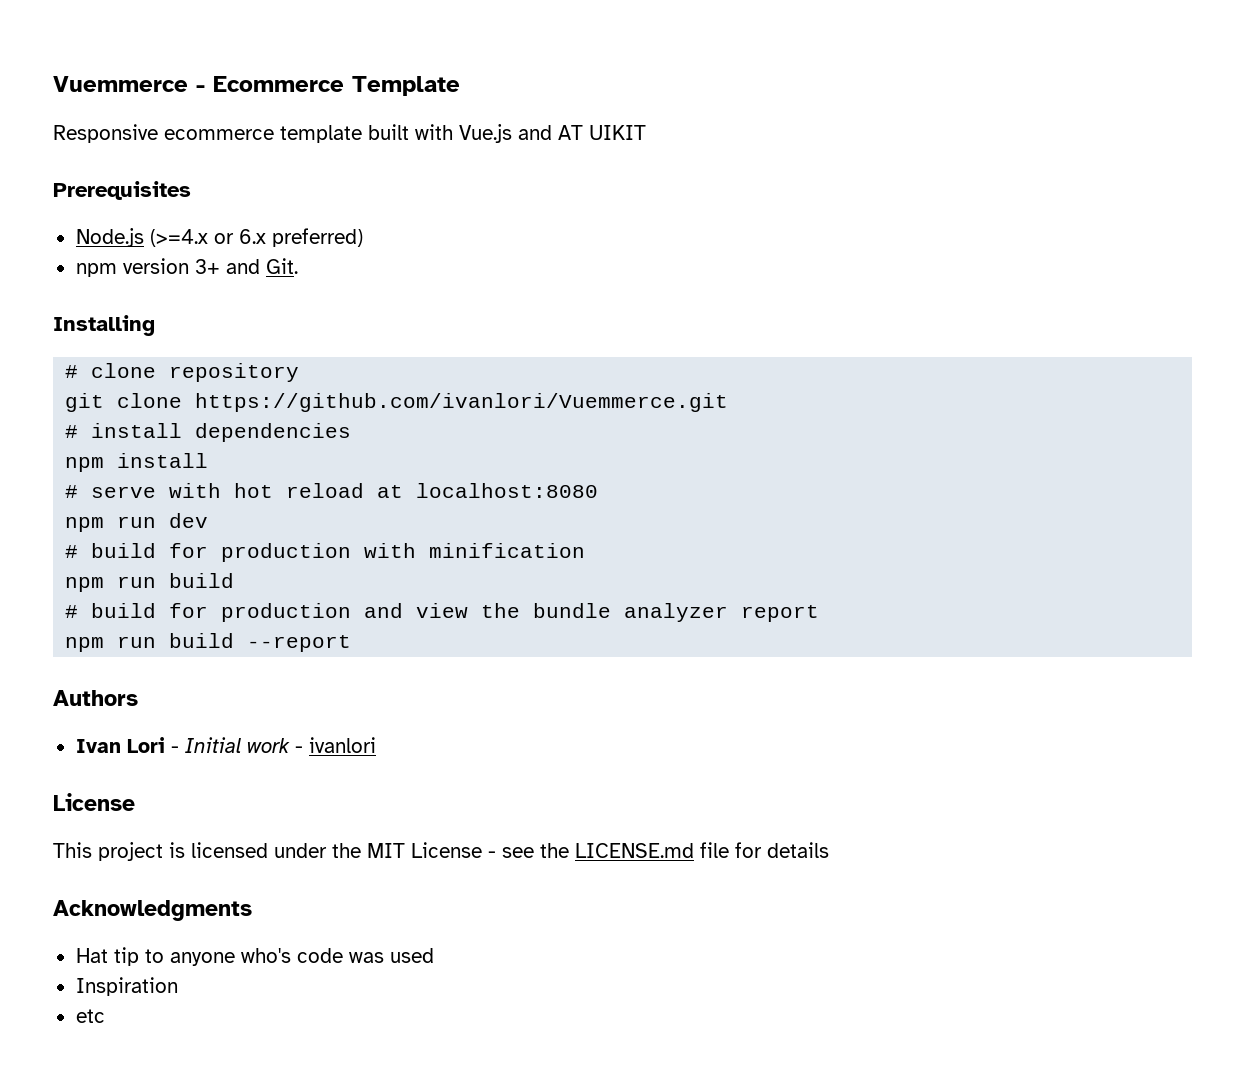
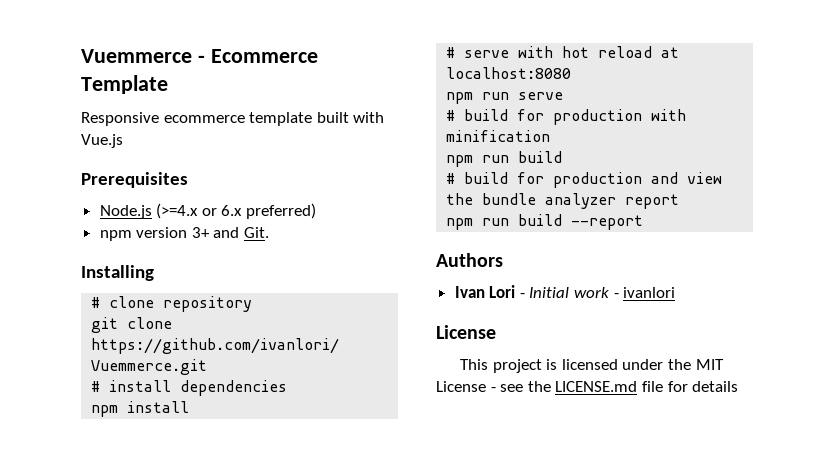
[518,125,646,140] and AT UIKIT -> (123, 141) none
[169,513,209,528] dev -> [518,92,564,100] serve
[53,900,252,921] [75,947,434,966] [75,977,178,996] [75,1009,105,1023] // Acknowledgments // Hat tip to anyone who's code was used // Inspiration // etc -> (739, 386) none

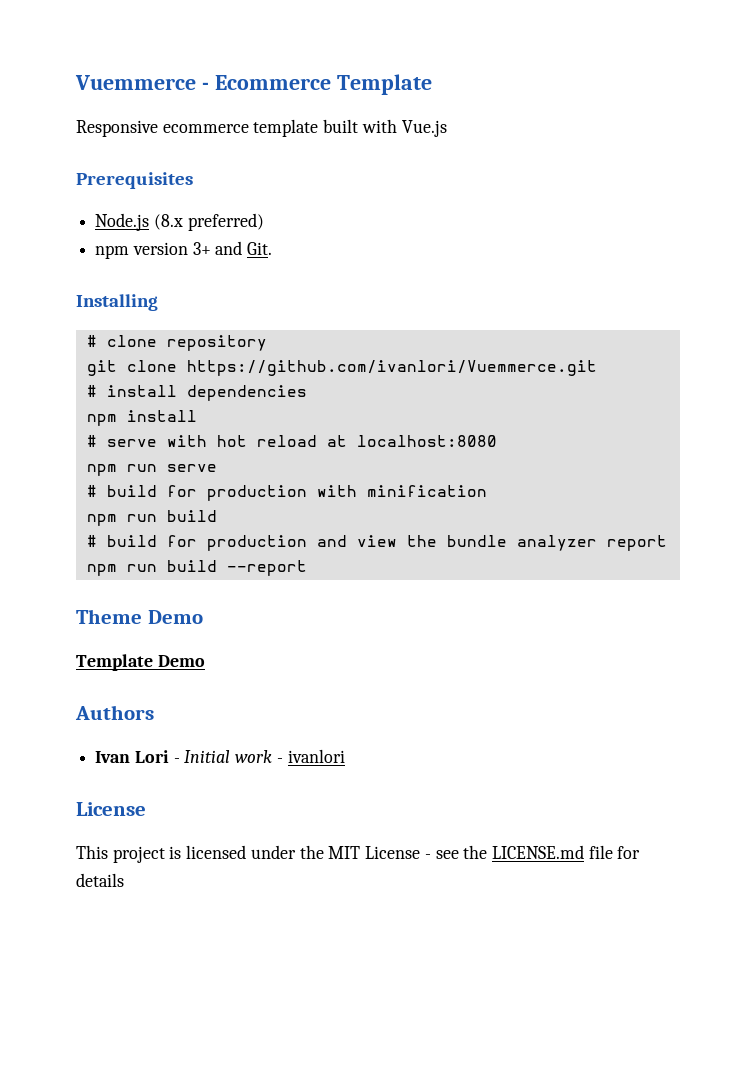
[156,203,243,219] (>=4.x or 6.x -> [153,214,183,230] (8.x
(644, 222) none -> [76,609,203,624] [76,654,205,671] // Theme Demo // Template Demo

